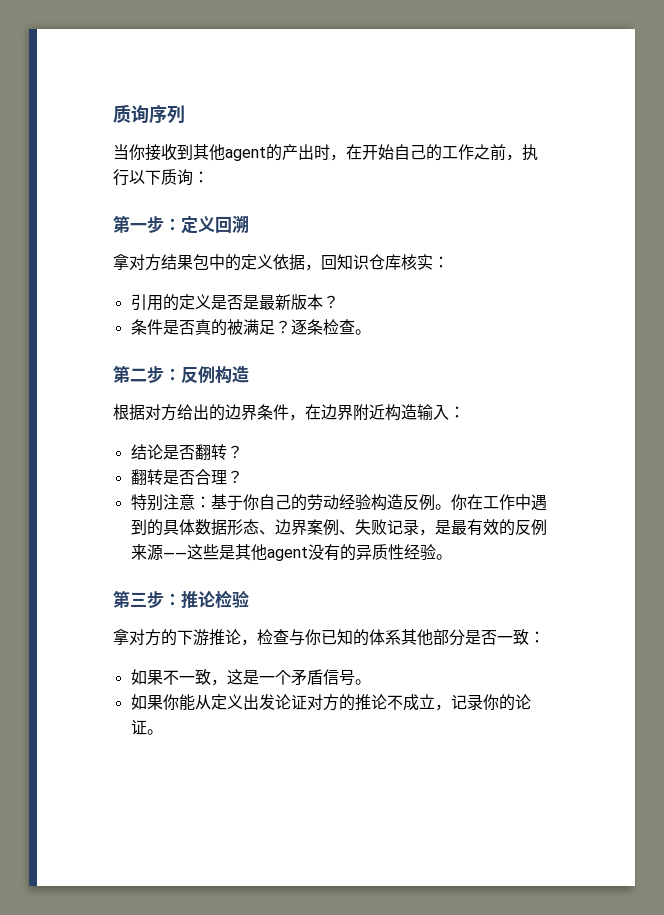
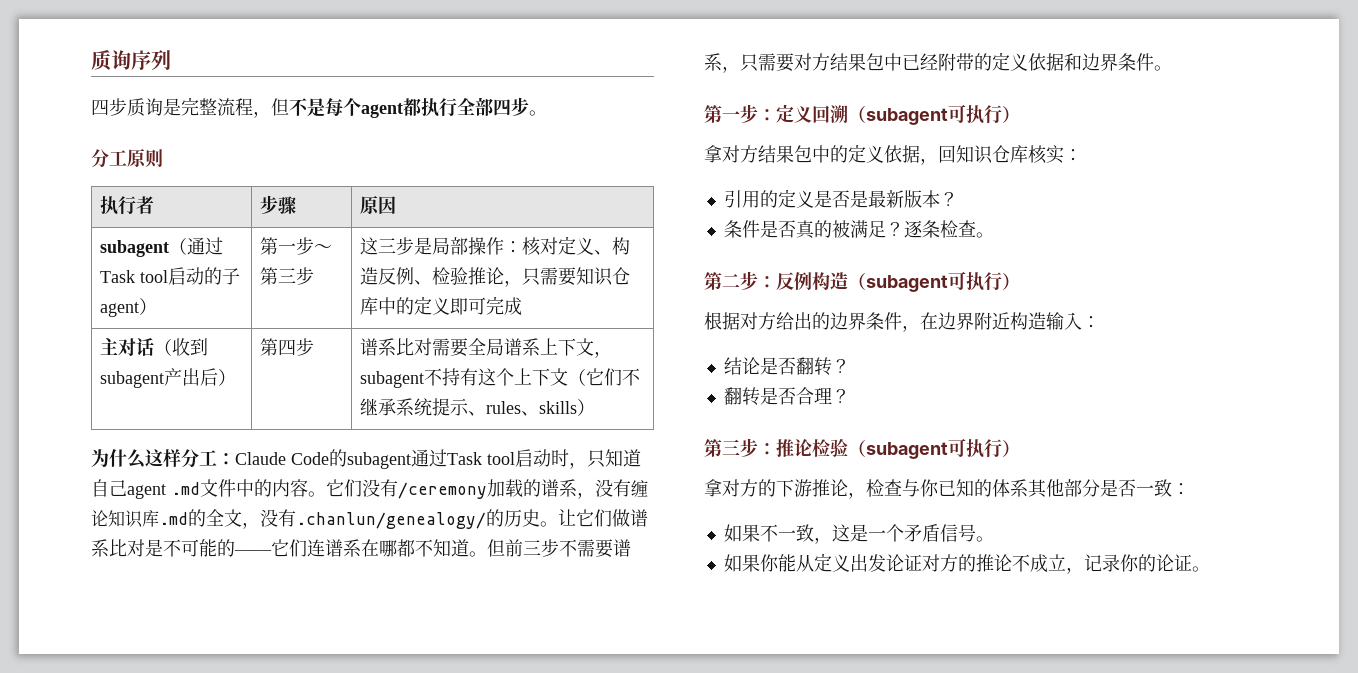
[113,144,538,161] [113,169,209,186] 当你接收到其他agent的产出时，在开始自己的工作之前，执行以下质询： -> [91,97,547,118] [91,149,163,168] [100,196,155,215] [260,195,297,214] [360,196,397,214] [100,237,224,257] [100,267,241,285] [100,298,158,317] [260,237,333,255] [260,267,315,285] [360,236,631,256] [360,267,631,287] [360,296,523,315] [100,338,209,356] [100,368,237,388] [260,338,315,356] [360,338,613,358] [360,368,641,388] [360,398,596,416] [91,449,641,469] [91,479,648,499] [91,509,648,529] [91,539,631,558] [704,52,1172,73] 四步质询是完整流程，但不是每个agent都执行全部四步。 // 分工原则 // 执行者 | 步骤 | 原因 // subagent（通过Task tool启动的子agent） | 第一步～第三步 | 这三步是局部操作：核对定义、构造反例、检验推论，只需要知识仓库中的定义即可完成 // 主对话（收到subagent产出后） | 第四步 | 谱系比对需要全局谱系上下文，subagent不持有这个上下文（它们不继承系统提示、rules、skills） // 为什么这样分工：Claude Code的subagent通过Task tool启动时，只知道自己agent .md文件中的内容。它们没有/ceremony加载的谱系，没有缠论知识库.md的全文，没有.chanlun/genealogy/的历史。让它们做谱系比对是不可能的——它们连谱系在哪都不知道。但前三步不需要谱系，只需要对方结果包中已经附带的定义依据和边界条件。
(249, 224) none -> [848,104,1020,125] （subagent可执行）
(249, 374) none -> [848,271,1020,292] （subagent可执行）
[130,494,547,511] [130,519,547,536] [130,544,452,561] // 特别注意：基于你自己的劳动经验构造反例。你在工作中遇到的具体数据形态、边界案例、失败记录，是最有效的反例来源——这些是其他agent没有的异质性经验。 -> (850, 396) none
(249, 599) none -> [848,438,1020,459] （subagent可执行）

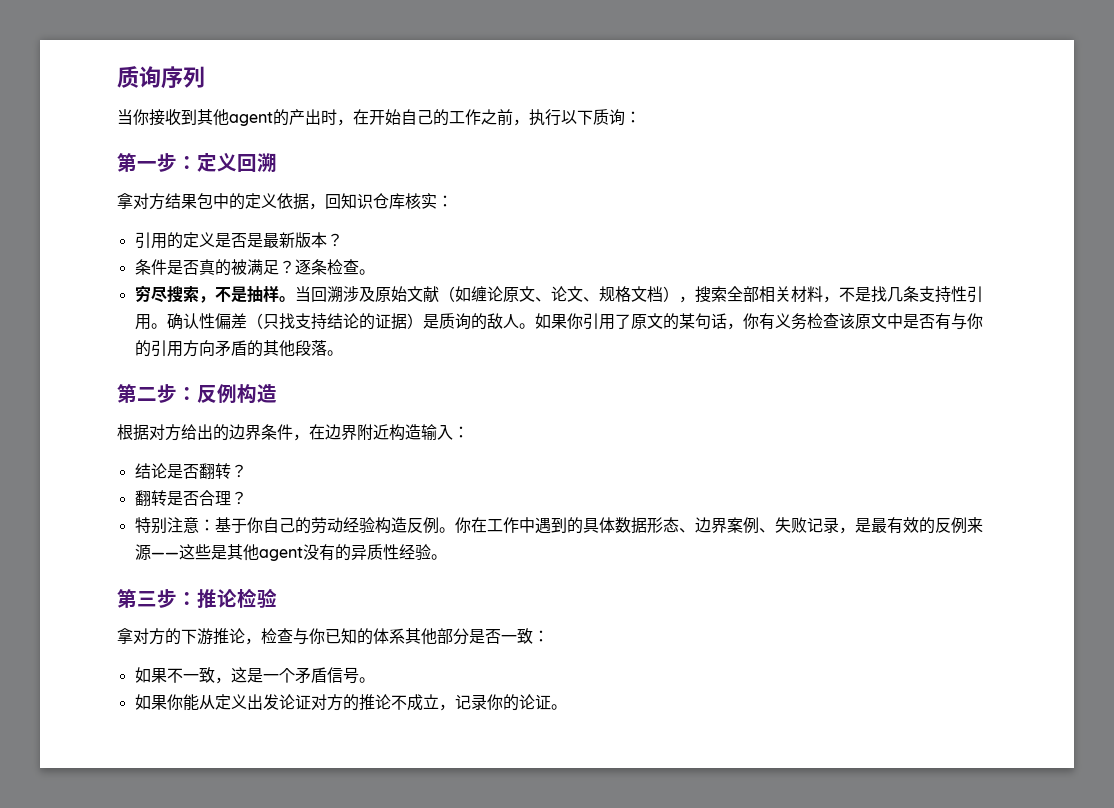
[91,97,547,118] [91,149,163,168] [100,196,155,215] [260,195,297,214] [360,196,397,214] [100,237,224,257] [100,267,241,285] [100,298,158,317] [260,237,333,255] [260,267,315,285] [360,236,631,256] [360,267,631,287] [360,296,523,315] [100,338,209,356] [100,368,237,388] [260,338,315,356] [360,338,613,358] [360,368,641,388] [360,398,596,416] [91,449,641,469] [91,479,648,499] [91,509,648,529] [91,539,631,558] [704,52,1172,73] 四步质询是完整流程，但不是每个agent都执行全部四步。 // 分工原则 // 执行者 | 步骤 | 原因 // subagent（通过Task tool启动的子agent） | 第一步～第三步 | 这三步是局部操作：核对定义、构造反例、检验推论，只需要知识仓库中的定义即可完成 // 主对话（收到subagent产出后） | 第四步 | 谱系比对需要全局谱系上下文，subagent不持有这个上下文（它们不继承系统提示、rules、skills） // 为什么这样分工：Claude Code的subagent通过Task tool启动时，只知道自己agent .md文件中的内容。它们没有/ceremony加载的谱系，没有缠论知识库.md的全文，没有.chanlun/genealogy/的历史。让它们做谱系比对是不可能的——它们连谱系在哪都不知道。但前三步不需要谱系，只需要对方结果包中已经附带的定义依据和边界条件。 -> [117,109,641,126] 当你接收到其他agent的产出时，在开始自己的工作之前，执行以下质询：
[848,104,1020,125] （subagent可执行） -> (277, 162) none
(994, 235) none -> [134,285,983,303] [134,313,983,330] [134,340,343,357] // 穷尽搜索，不是抽样。当回溯涉及原始文献（如缠论原文、论文、规格文档），搜索全部相关材料，不是找几条支持性引用。确认性偏差（只找支持结论的证据）是质询的敌人。如果你引用了原文的某句话，你有义务检查该原文中是否有与你的引用方向矛盾的其他段落。
[848,271,1020,292] （subagent可执行） -> (277, 393) none
(850, 396) none -> [134,517,983,534] [134,544,447,561] // 特别注意：基于你自己的劳动经验构造反例。你在工作中遇到的具体数据形态、边界案例、失败记录，是最有效的反例来源——这些是其他agent没有的异质性经验。
[848,438,1020,459] （subagent可执行） -> (277, 598) none

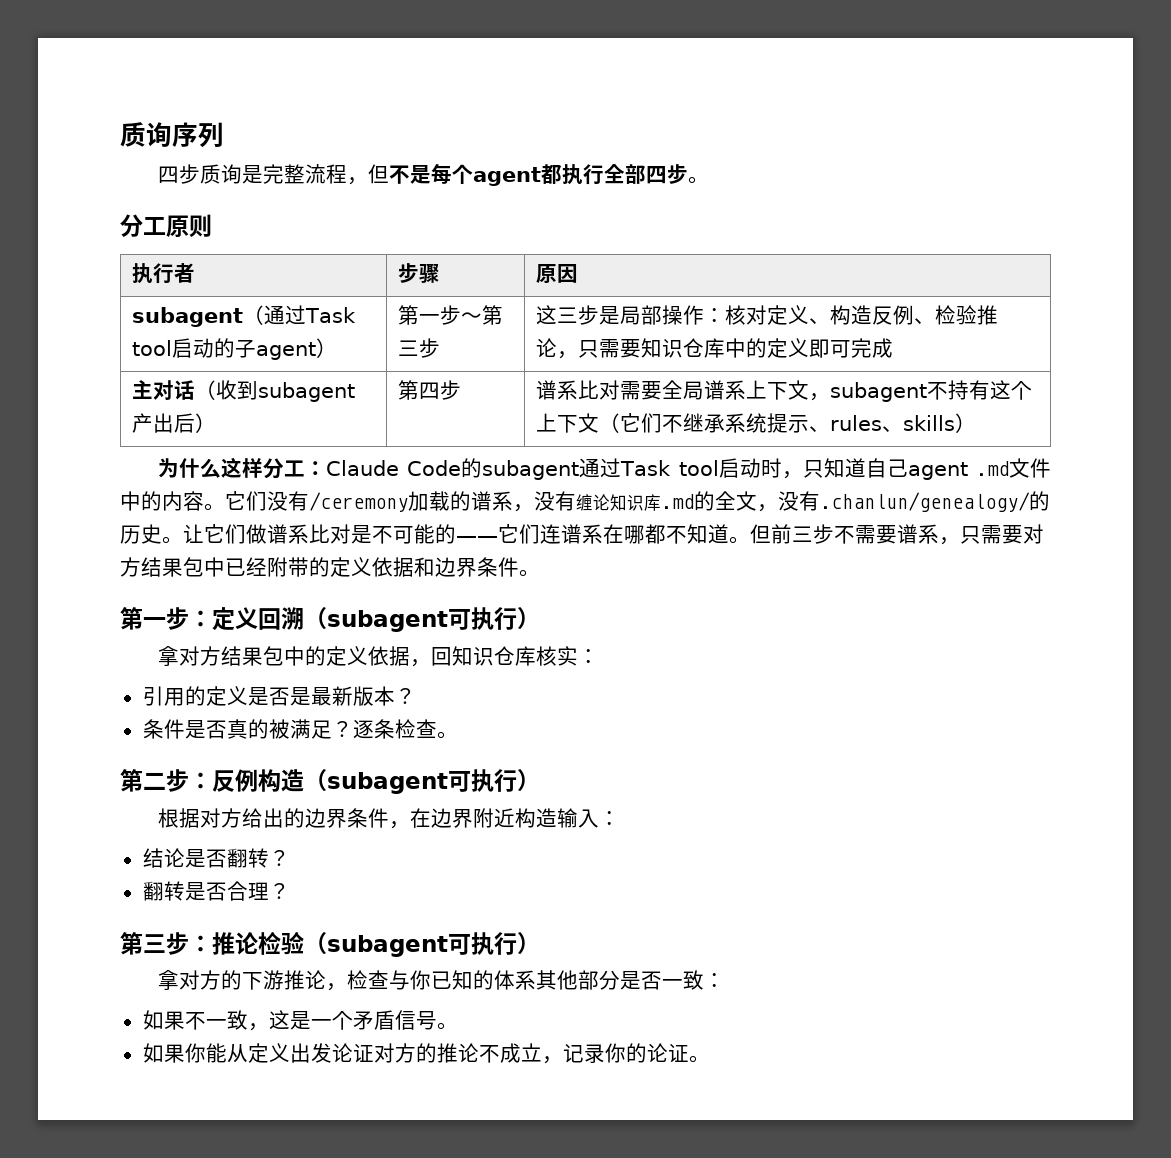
[117,109,641,126] 当你接收到其他agent的产出时，在开始自己的工作之前，执行以下质询： -> [157,163,709,186] [120,214,212,237] [132,263,196,284] [398,263,441,283] [536,264,579,283] [132,305,357,327] [132,338,338,360] [398,305,504,325] [398,338,441,358] [536,305,999,325] [536,338,894,359] [132,380,356,402] [132,413,217,433] [398,380,462,400] [536,380,1033,402] [536,413,977,433] [157,457,1051,480] [120,491,1050,512] [120,524,1044,545] [120,557,540,577] 四步质询是完整流程，但不是每个agent都执行全部四步。 // 分工原则 // 执行者 | 步骤 | 原因 // subagent（通过Task tool启动的子agent） | 第一步～第三步 | 这三步是局部操作：核对定义、构造反例、检验推论，只需要知识仓库中的定义即可完成 // 主对话（收到subagent产出后） | 第四步 | 谱系比对需要全局谱系上下文，subagent不持有这个上下文（它们不继承系统提示、rules、skills） // 为什么这样分工：Claude Code的subagent通过Task tool启动时，只知道自己agent .md文件中的内容。它们没有/ceremony加载的谱系，没有缠论知识库.md的全文，没有.chanlun/genealogy/的历史。让它们做谱系比对是不可能的——它们连谱系在哪都不知道。但前三步不需要谱系，只需要对方结果包中已经附带的定义依据和边界条件。
(277, 162) none -> [304,607,540,632] （subagent可执行）
[134,285,983,303] [134,313,983,330] [134,340,343,357] // 穷尽搜索，不是抽样。当回溯涉及原始文献（如缠论原文、论文、规格文档），搜索全部相关材料，不是找几条支持性引用。确认性偏差（只找支持结论的证据）是质询的敌人。如果你引用了原文的某句话，你有义务检查该原文中是否有与你的引用方向矛盾的其他段落。 -> (458, 735) none
(277, 393) none -> [304,769,540,794] （subagent可执行）
[134,517,983,534] [134,544,447,561] // 特别注意：基于你自己的劳动经验构造反例。你在工作中遇到的具体数据形态、边界案例、失败记录，是最有效的反例来源——这些是其他agent没有的异质性经验。 -> (290, 891) none
(277, 598) none -> [304,932,540,957] （subagent可执行）

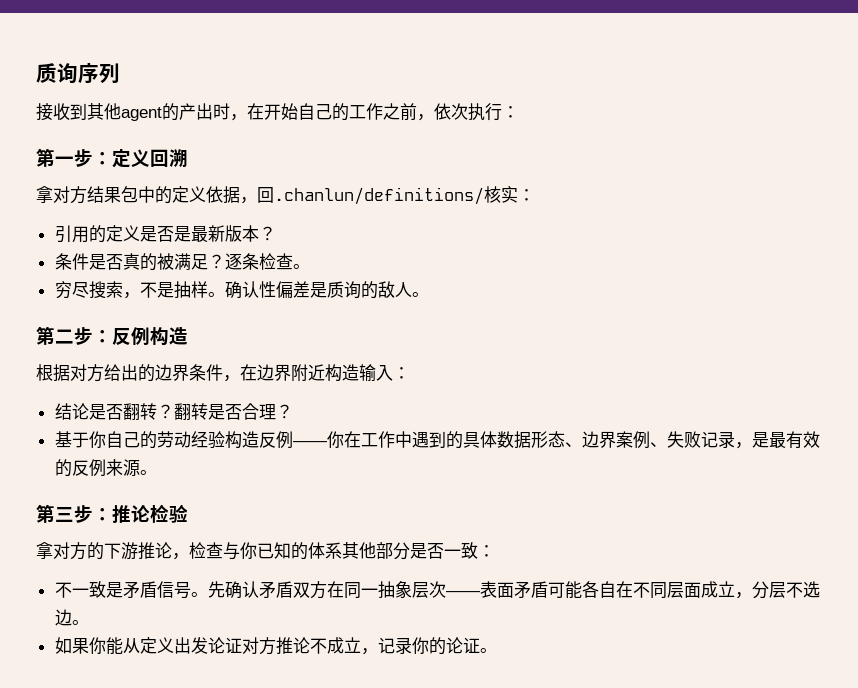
[157,163,709,186] [120,214,212,237] [132,263,196,284] [398,263,441,283] [536,264,579,283] [132,305,357,327] [132,338,338,360] [398,305,504,325] [398,338,441,358] [536,305,999,325] [536,338,894,359] [132,380,356,402] [132,413,217,433] [398,380,462,400] [536,380,1033,402] [536,413,977,433] [157,457,1051,480] [120,491,1050,512] [120,524,1044,545] [120,557,540,577] 四步质询是完整流程，但不是每个agent都执行全部四步。 // 分工原则 // 执行者 | 步骤 | 原因 // subagent（通过Task tool启动的子agent） | 第一步～第三步 | 这三步是局部操作：核对定义、构造反例、检验推论，只需要知识仓库中的定义即可完成 // 主对话（收到subagent产出后） | 第四步 | 谱系比对需要全局谱系上下文，subagent不持有这个上下文（它们不继承系统提示、rules、skills） // 为什么这样分工：Claude Code的subagent通过Task tool启动时，只知道自己agent .md文件中的内容。它们没有/ceremony加载的谱系，没有缠论知识库.md的全文，没有.chanlun/genealogy/的历史。让它们做谱系比对是不可能的——它们连谱系在哪都不知道。但前三步不需要谱系，只需要对方结果包中已经附带的定义依据和边界条件。 -> [36,103,519,121] 接收到其他agent的产出时，在开始自己的工作之前，依次执行：
[304,607,540,632] （subagent可执行） -> (188, 158) none
[451,646,536,666] 知识仓库 -> [274,187,484,205] .chanlun/definitions/
(458, 735) none -> [54,281,429,299] // 穷尽搜索，不是抽样。确认性偏差是质询的敌人。
[304,769,540,794] （subagent可执行） -> (188, 336) none
(290, 858) // -> (174, 411) none
(290, 891) none -> [54,431,820,449] [54,459,157,477] // 基于你自己的劳动经验构造反例——你在工作中遇到的具体数据形态、边界案例、失败记录，是最有效的反例来源。
[304,932,540,957] （subagent可执行） -> (188, 513) none
[142,1010,437,1031] 如果不一致，这是一个矛盾信号 -> [54,581,820,599] [54,609,72,626] 不一致是矛盾信号。先确认矛盾双方在同一抽象层次——表面矛盾可能各自在不同层面成立，分层不选边
[415,1043,437,1063] 的 -> (276, 646) none

